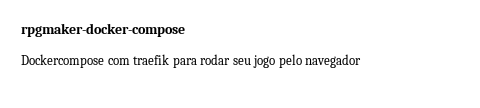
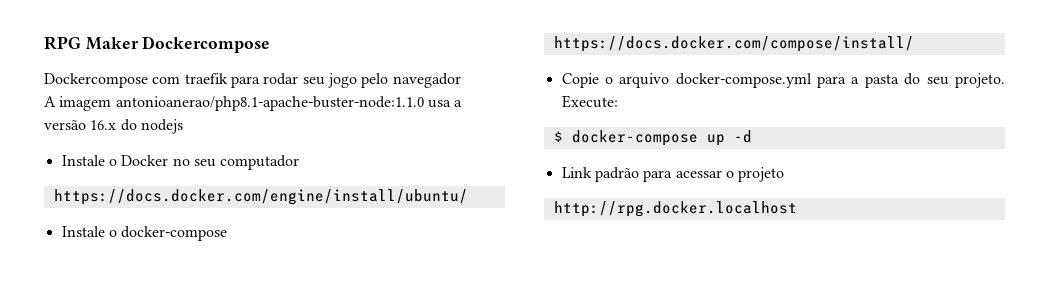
[21,23,185,37] rpgmaker-docker-compose -> [44,36,271,53] RPG Maker Dockercompose
(362, 61) none -> [44,96,463,111] [44,119,183,134] [61,155,300,170] [53,189,468,205] [61,226,228,241] [553,36,914,52] [561,73,1006,88] [561,95,618,108] [553,130,752,146] [561,167,785,182] [553,201,797,217] // A imagem antonioanerao/php8.1-apache-buster-node:1.1.0 usa a versão 16.x do nodejs // Instale o Docker no seu computador // https://docs.docker.com/engine/install/ubuntu/ // Instale o docker-compose // https://docs.docker.com/compose/install/ // Copie o arquivo docker-compose.yml para a pasta do seu projeto. Execute: // $ docker-compose up -d // Link padrão para acessar o projeto // http://rpg.docker.localhost

